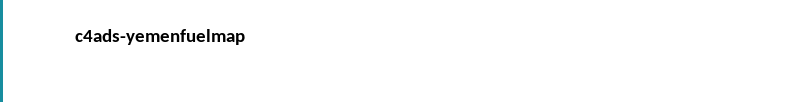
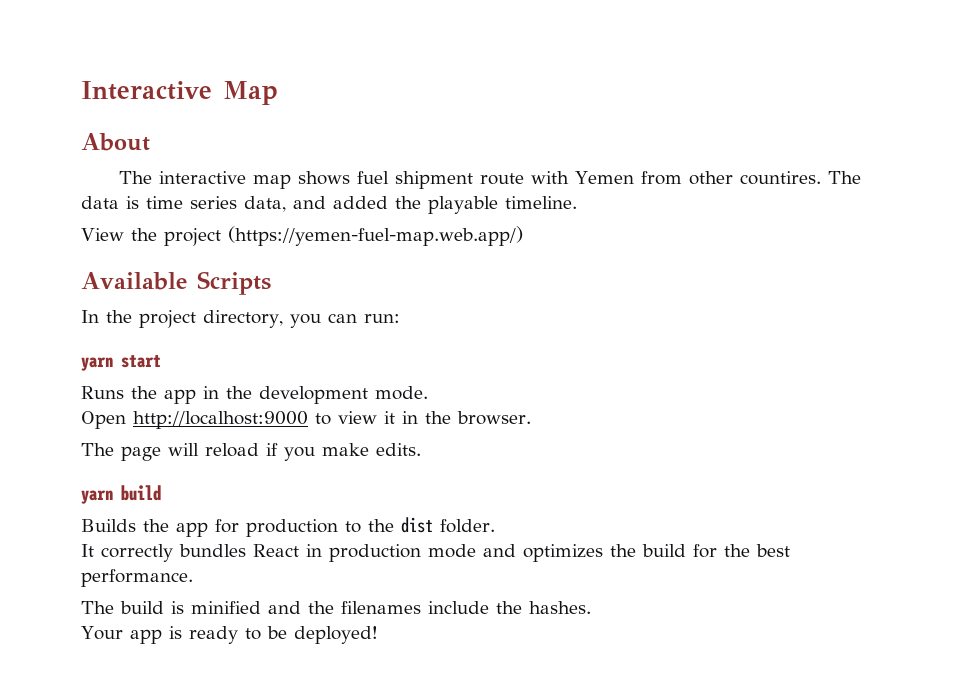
[75,29,245,45] c4ads-yemenfuelmap -> [81,81,278,105] [81,133,150,151] [119,171,862,189] [81,196,577,214] [81,226,523,246] [81,271,271,295] [81,310,400,328] [81,355,161,371] [81,386,428,404] [81,411,531,429] [81,443,421,461] [81,485,161,504] [81,517,495,537] [81,544,790,562] [81,569,193,587] [81,601,591,614] [81,626,378,644] Interactive Map // About // The interactive map shows fuel shipment route with Yemen from other countires. The data is time series data, and added the playable timeline. // View the project (https://yemen-fuel-map.web.app/) // Available Scripts // In the project directory, you can run: // yarn start // Runs the app in the development mode. // Open http://localhost:9000 to view it in the browser. // The page will reload if you make edits. // yarn build // Builds the app for production to the dist folder. // It correctly bundles React in production mode and optimizes the build for the best performance. // The build is minified and the filenames include the hashes. // Your app is ready to be deployed!

